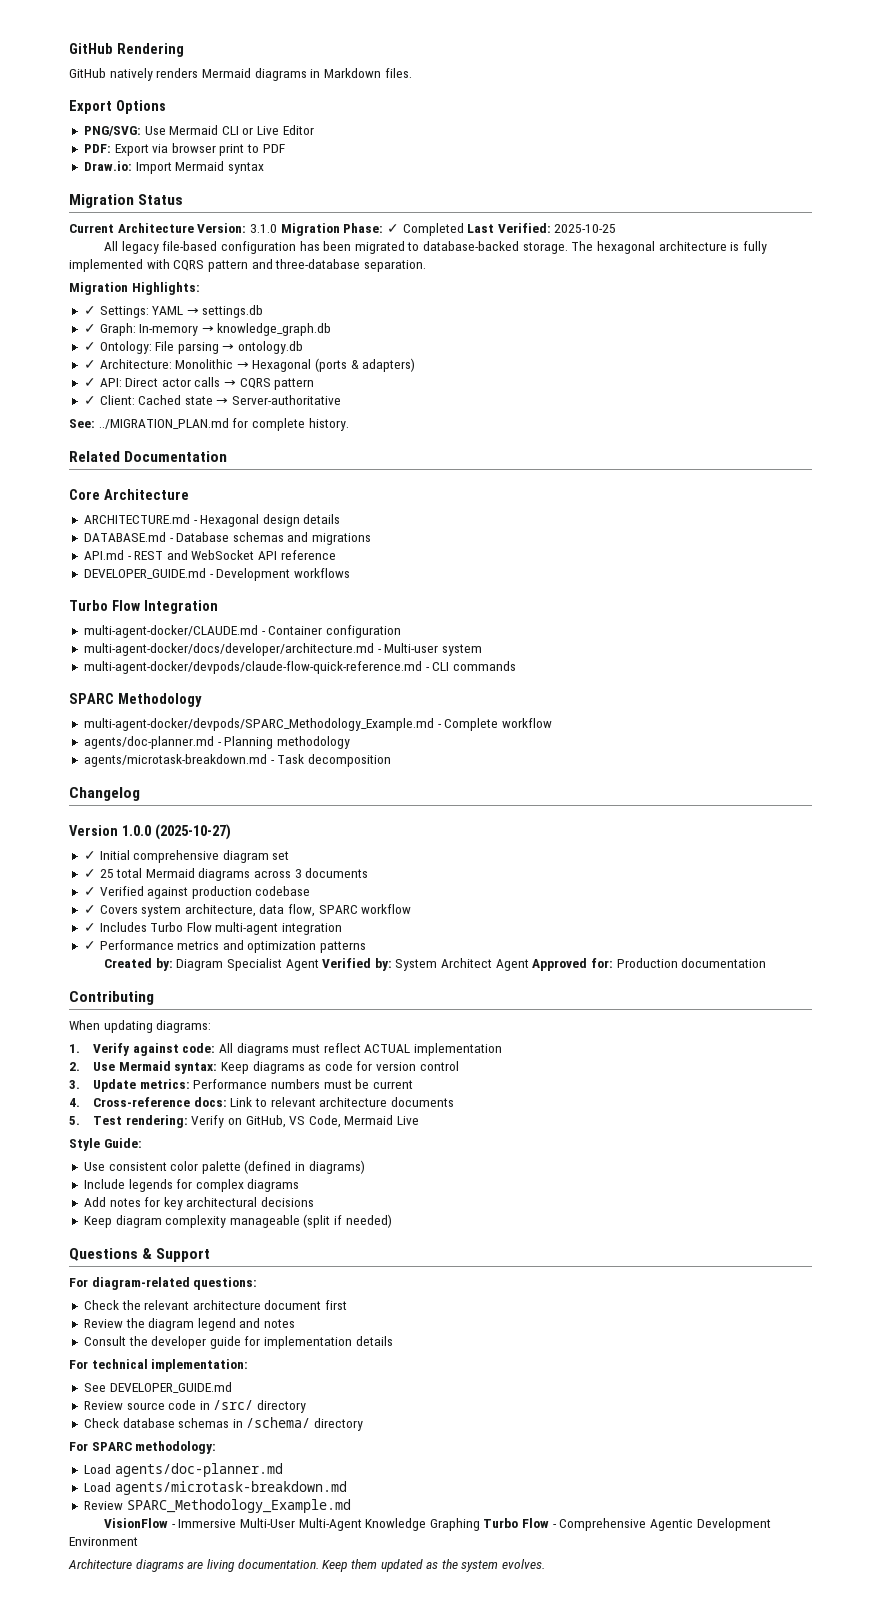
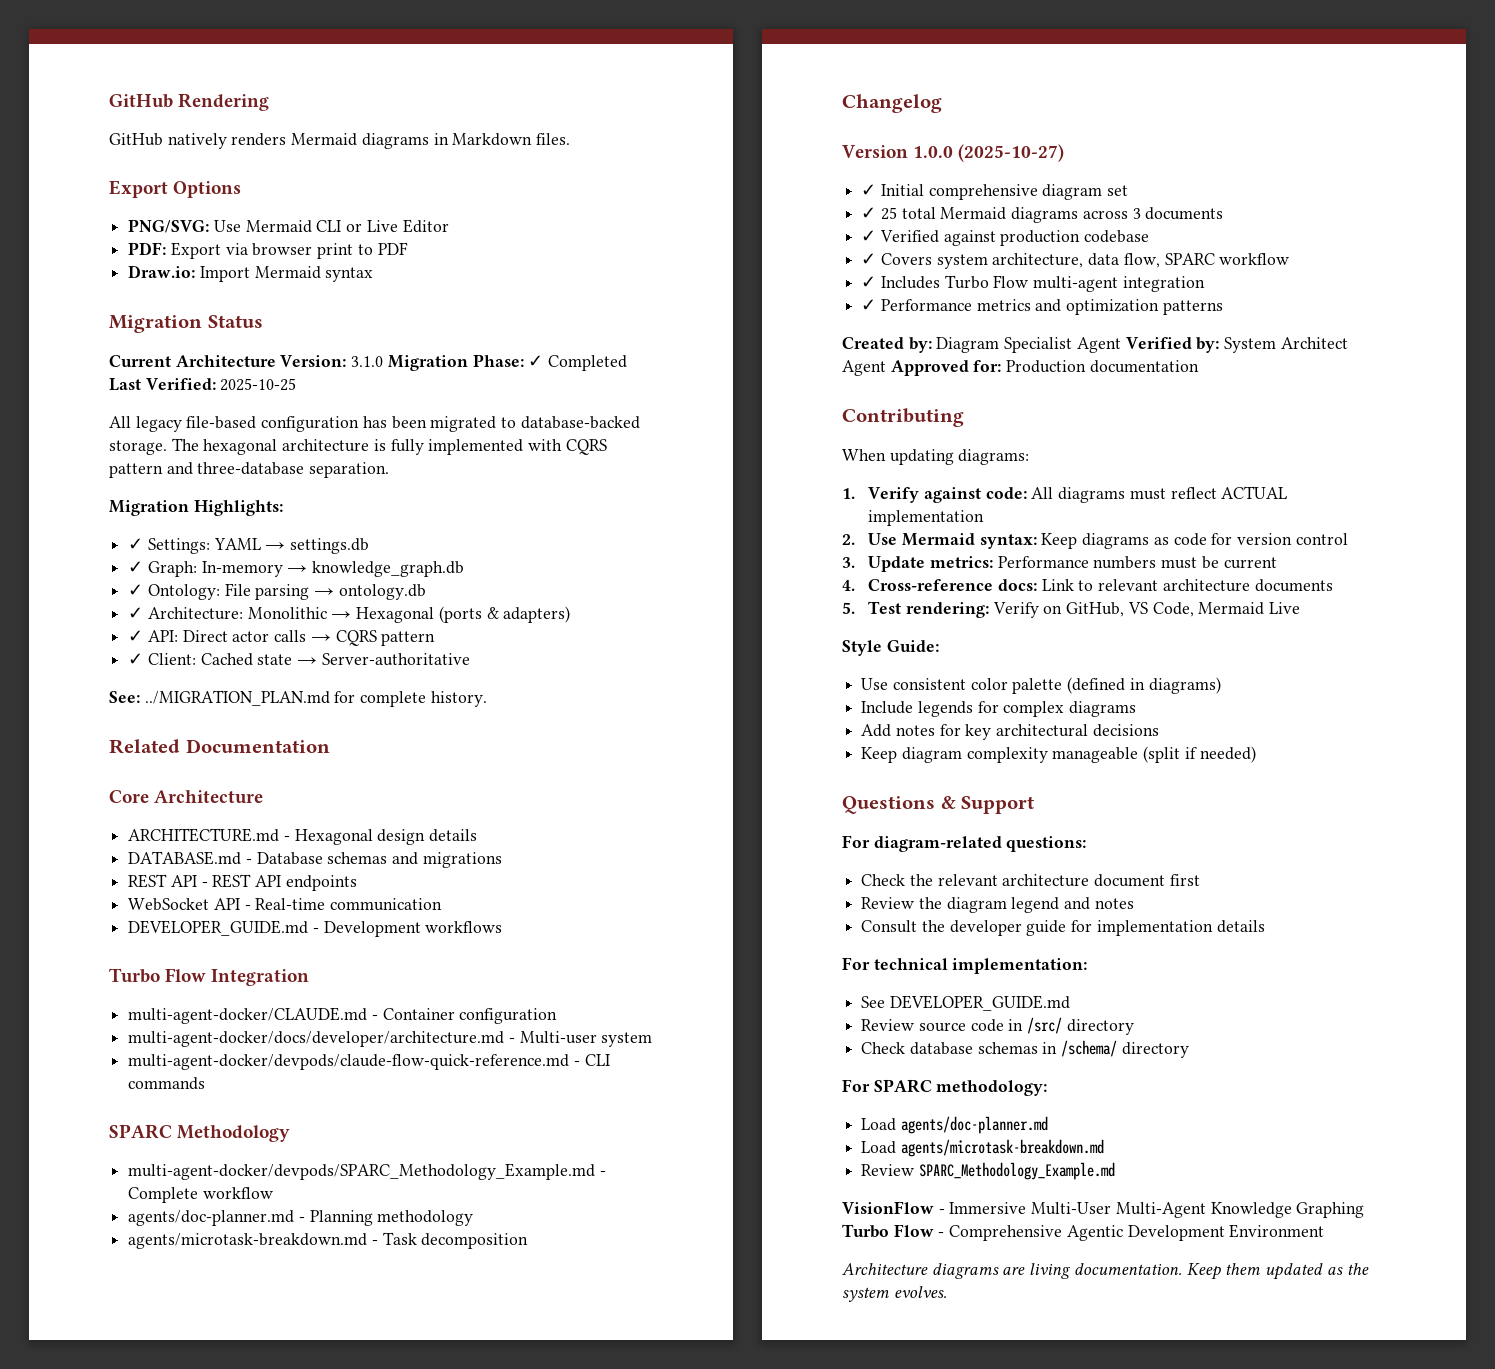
[83,550,336,560] API.md - REST and WebSocket API reference -> [128,874,357,891] [128,898,443,911] REST API - REST API endpoints // WebSocket API - Real-time communication

